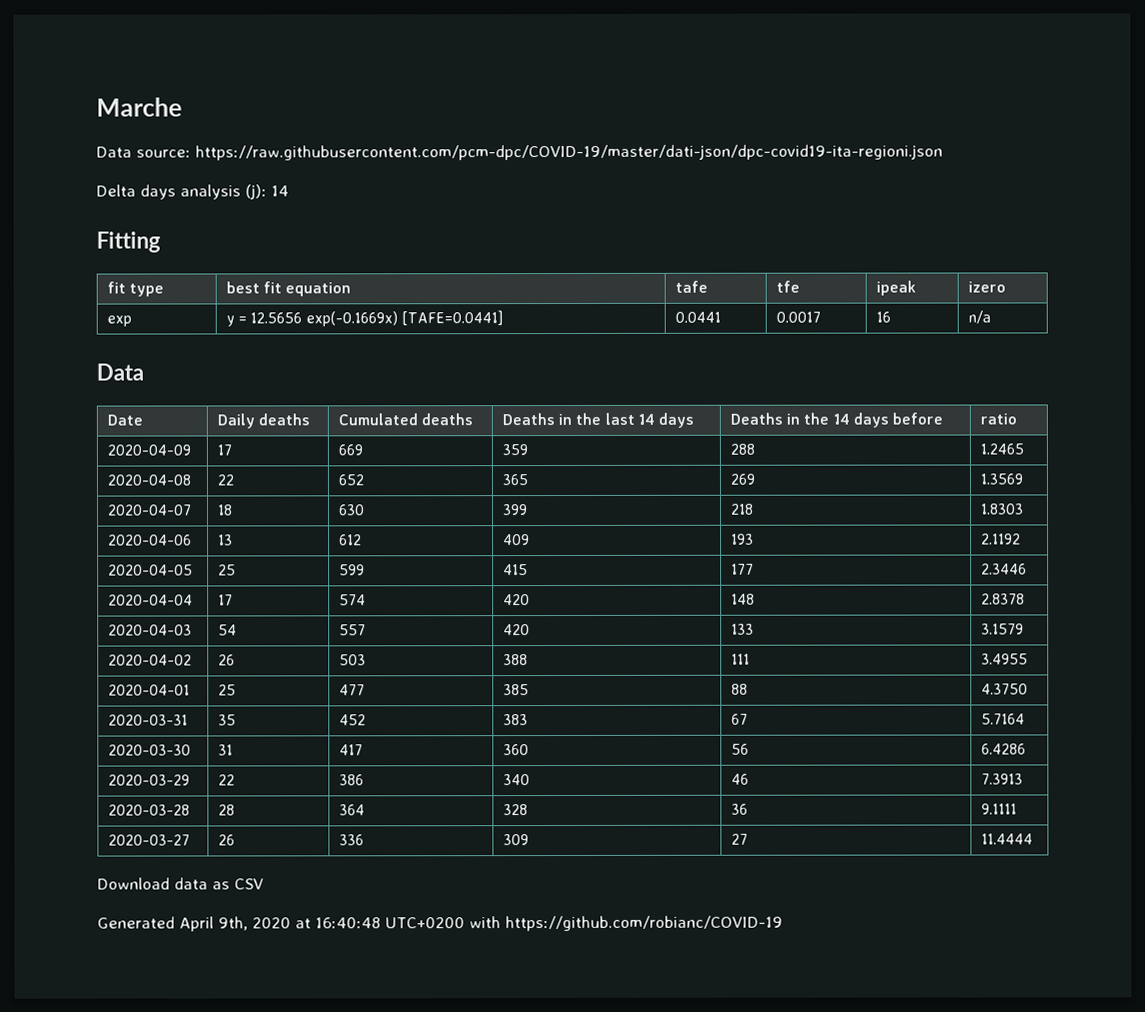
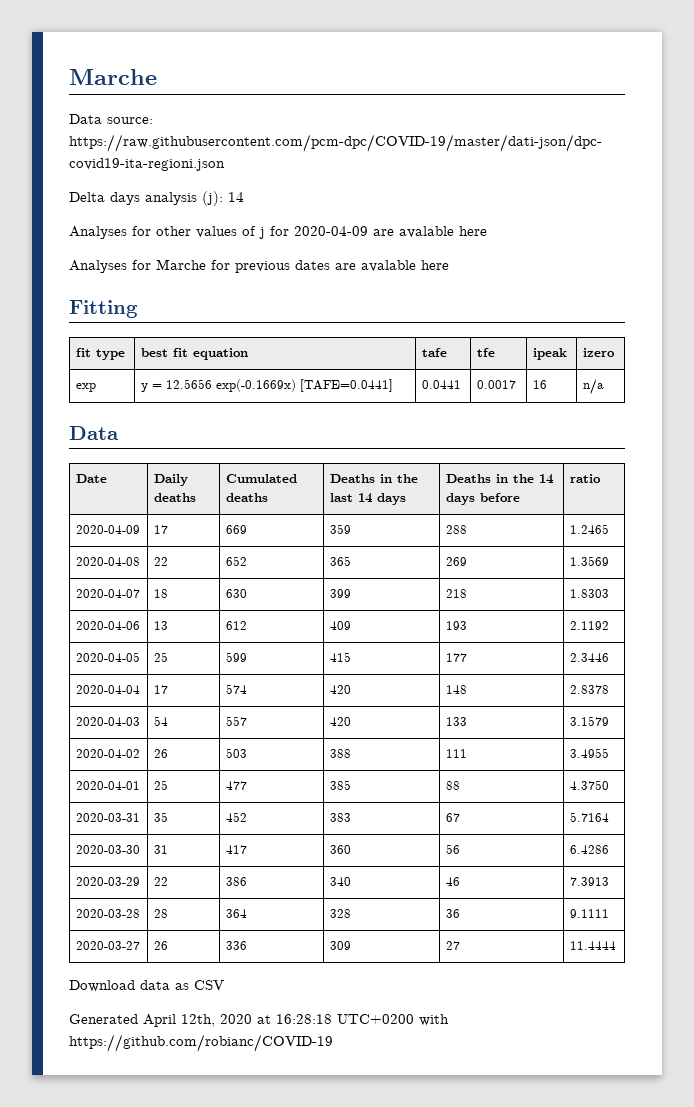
(289, 191) none -> [69,226,487,239] [69,259,449,273] // Analyses for other values of j for 2020-04-09 are avalable here // Analyses for Marche for previous dates are avalable here
[218,916,248,931] 9th, -> [181,1014,215,1027] 12th,
[315,917,381,929] 16:40:48 -> [276,1014,332,1024] 16:28:18

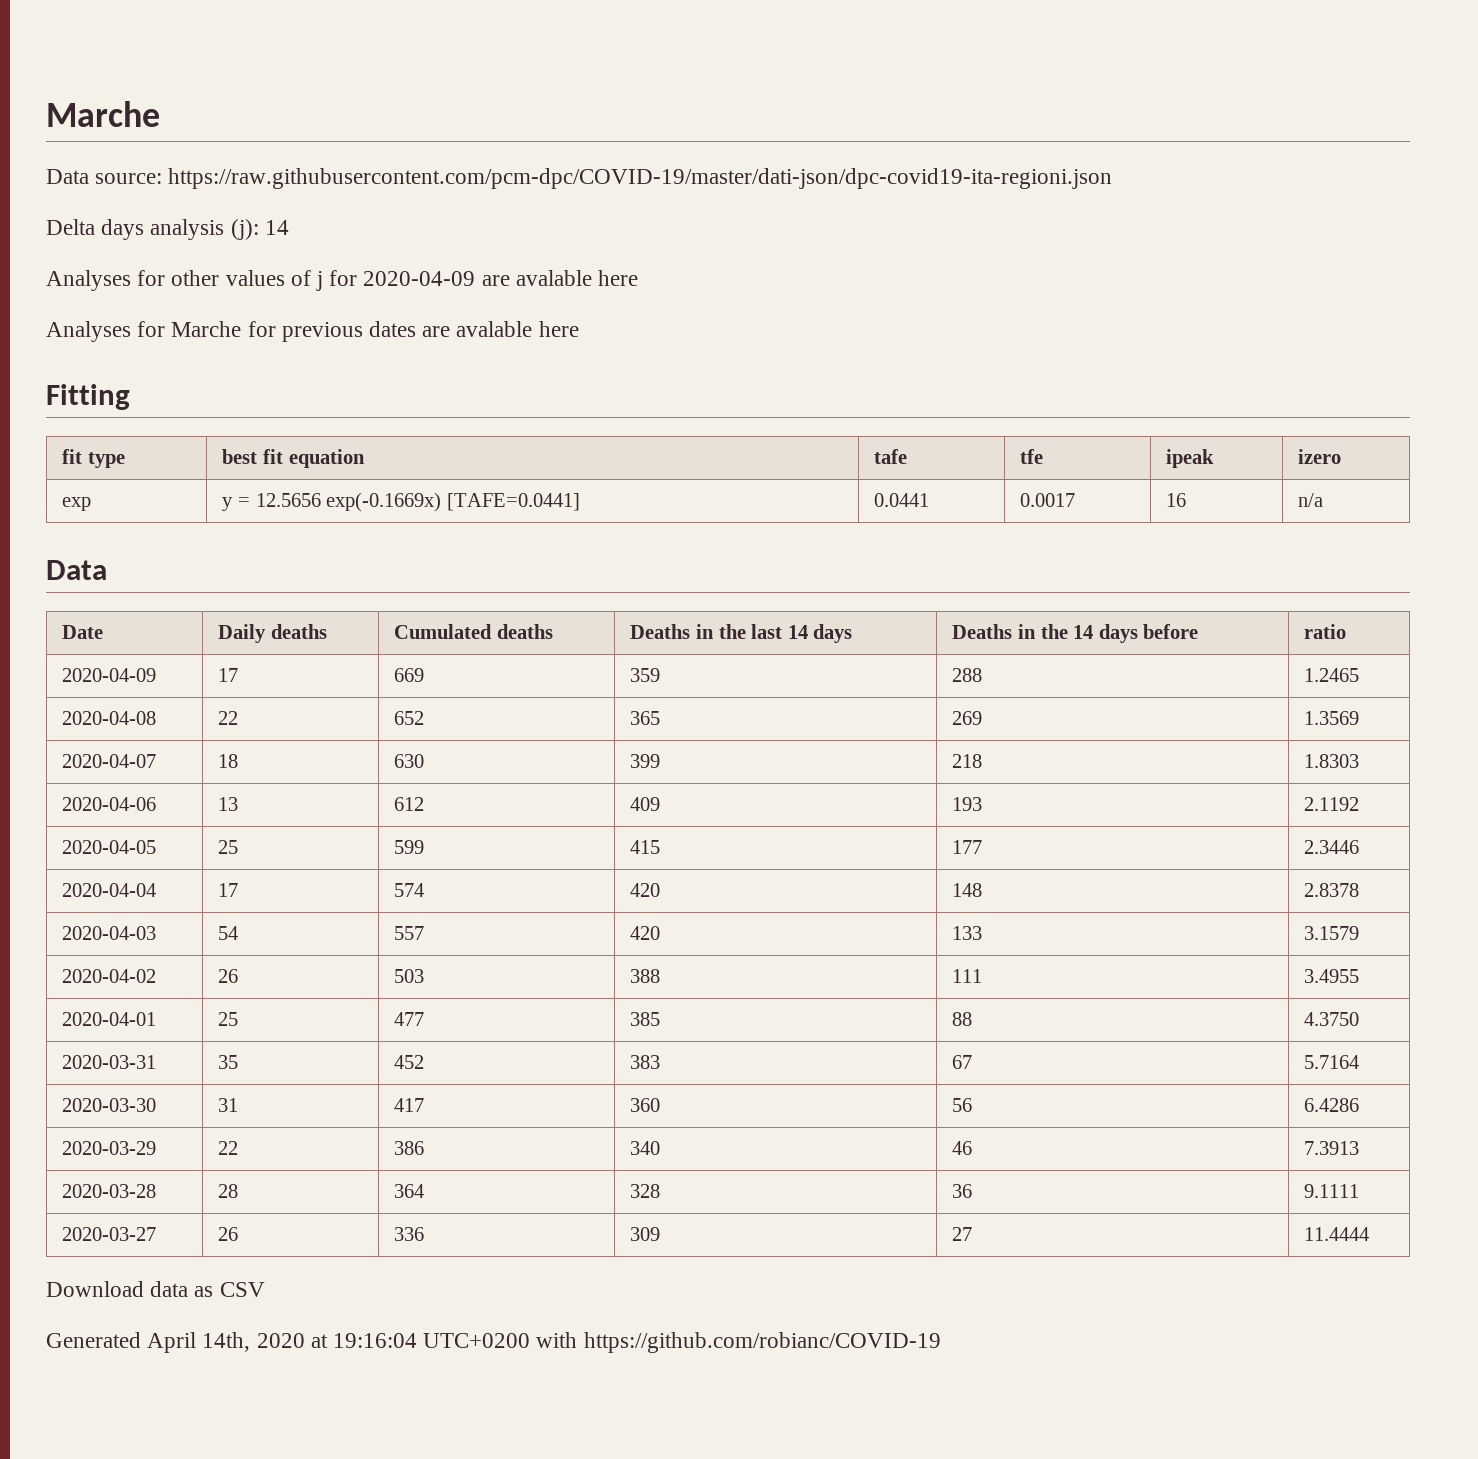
[181,1014,215,1027] 12th, -> [202,1332,251,1352] 14th,
[276,1014,332,1024] 16:28:18 -> [333,1333,418,1348] 19:16:04

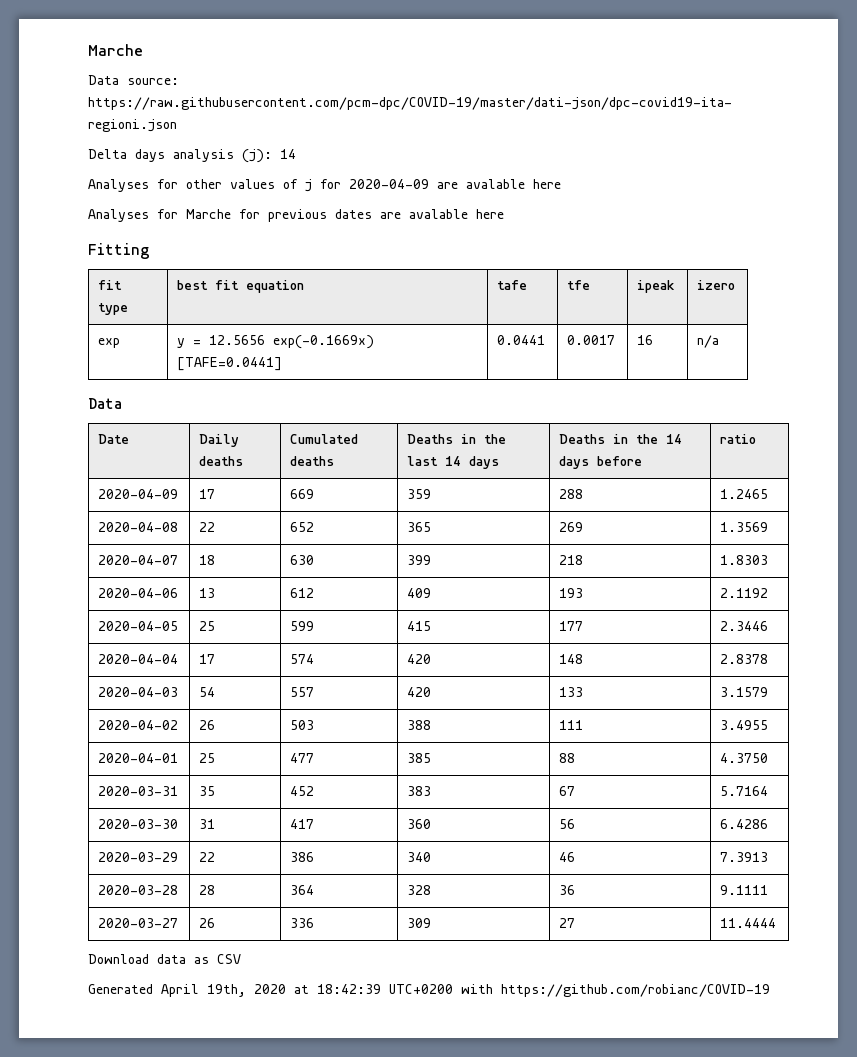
[202,1332,251,1352] 14th, -> [207,984,246,997] 19th,
[333,1333,418,1348] 19:16:04 -> [317,984,381,994] 18:42:39

